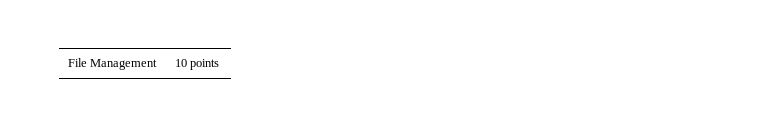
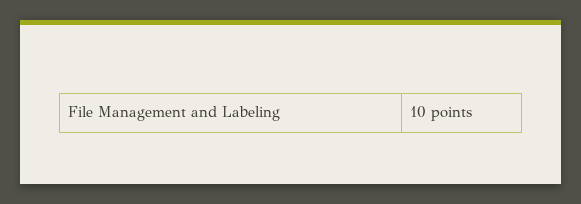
(158, 64) none -> [190,106,280,121] and Labeling

